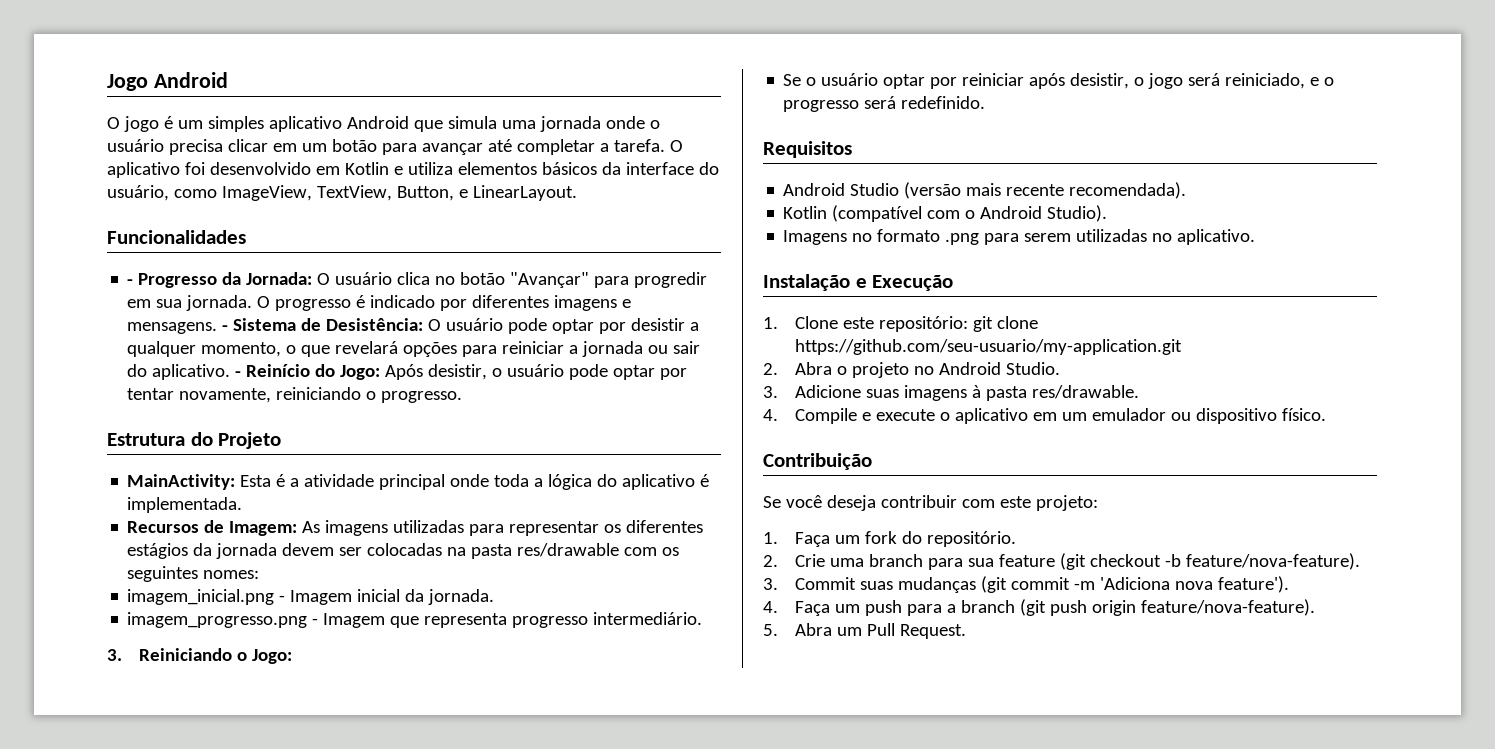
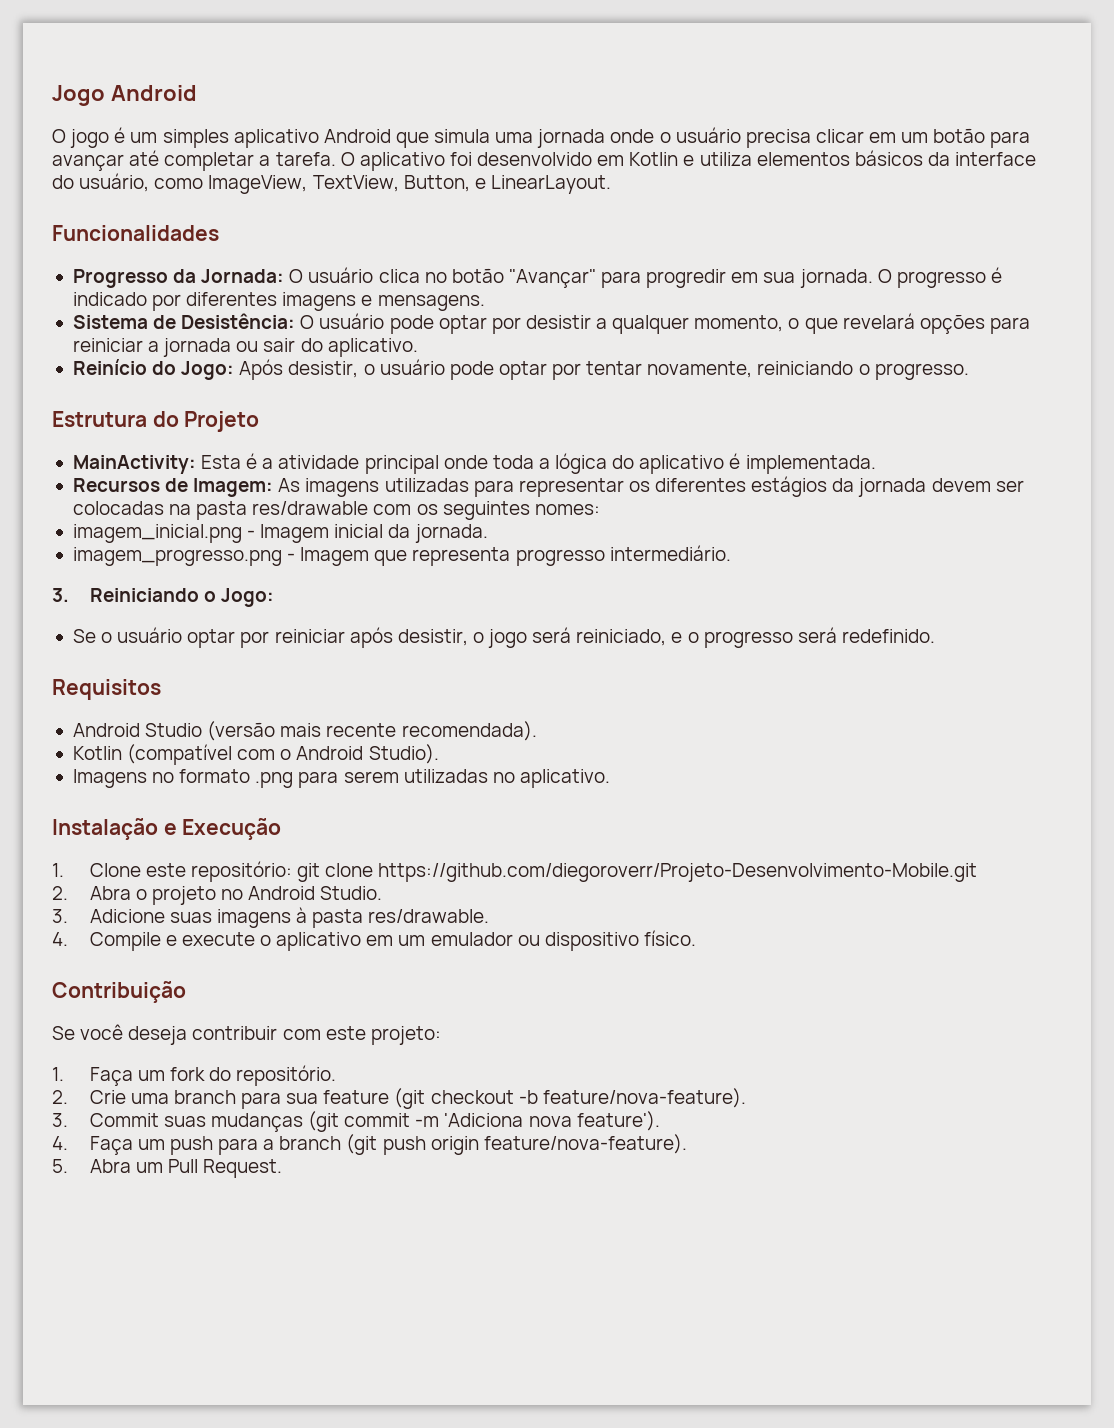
[127,279,134,285] - -> (219, 233) none
[222,325,229,331] - -> (485, 303) //
[235,371,242,377] - -> (418, 347) //
[795,339,1183,355] https://github.com/seu-usuario/my-application.git -> [378,863,978,882] https://github.com/diegoroverr/Projeto-Desenvolvimento-Mobile.git

